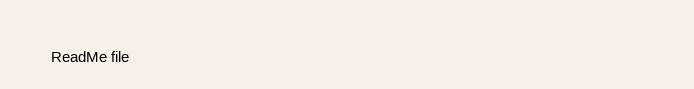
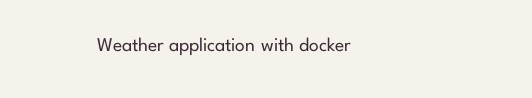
[51,51,130,62] ReadMe file -> [97,37,351,56] Weather application with docker

